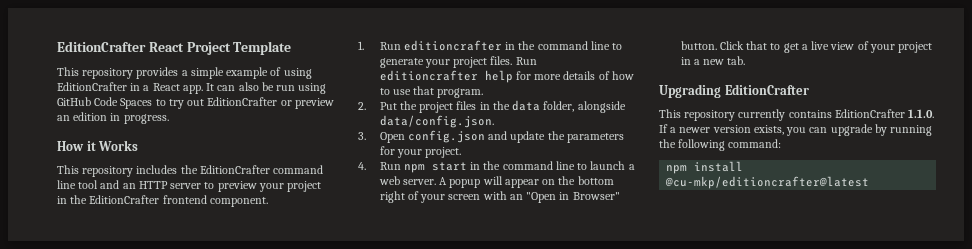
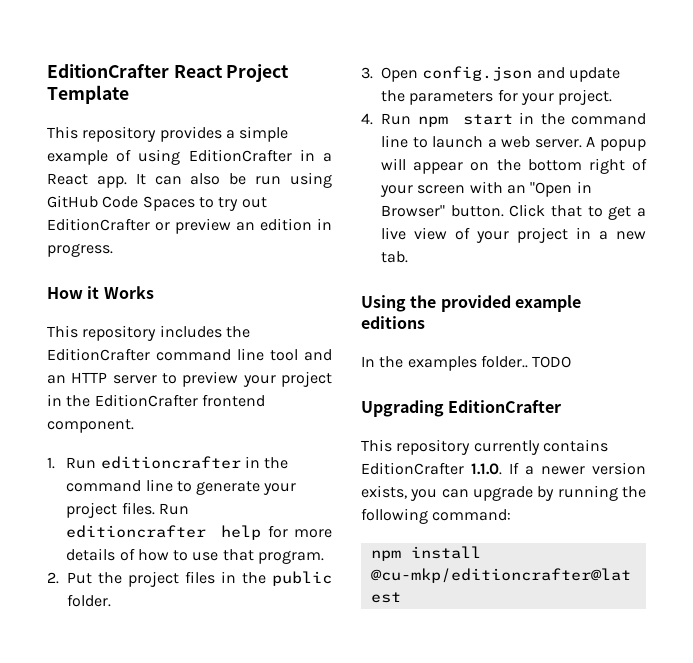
[512,100,626,113] [379,115,494,128] data folder, alongside data/config.json. -> [272,571,332,586] [67,594,111,607] public folder.
(746, 60) none -> [361,295,581,312] [361,316,425,329] [361,355,572,371] // Using the provided example editions // In the examples folder.. TODO

